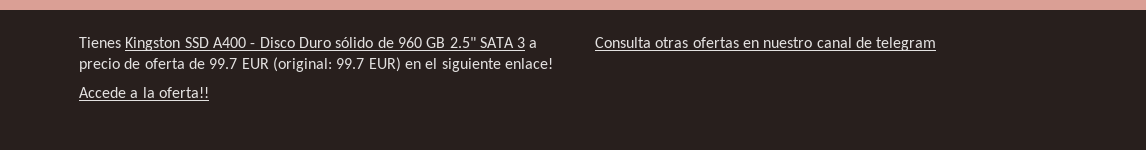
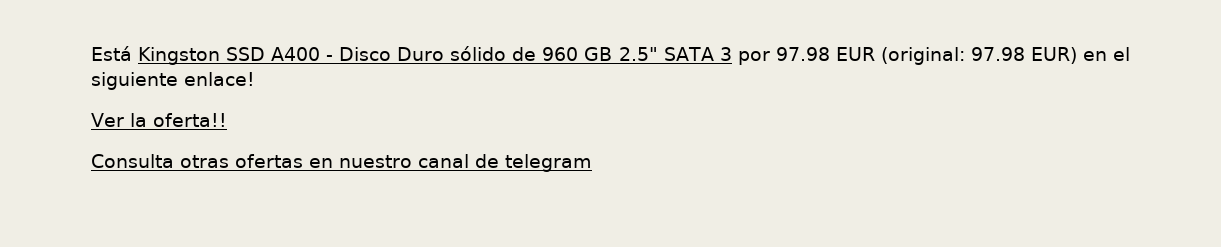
[79,37,121,48] Tienes -> [91,46,132,61] Está
[529,40,538,48] [79,58,238,72] a precio de oferta de 99.7 -> [737,47,830,65] por 97.98
[336,58,365,69] 99.7 -> [970,47,1025,61] 97.98
[79,87,139,98] Accede a -> [91,113,124,127] Ver

